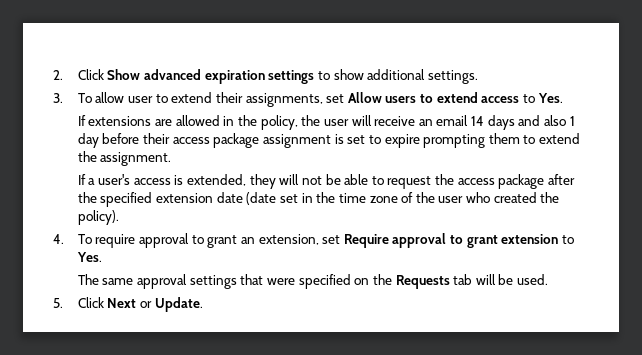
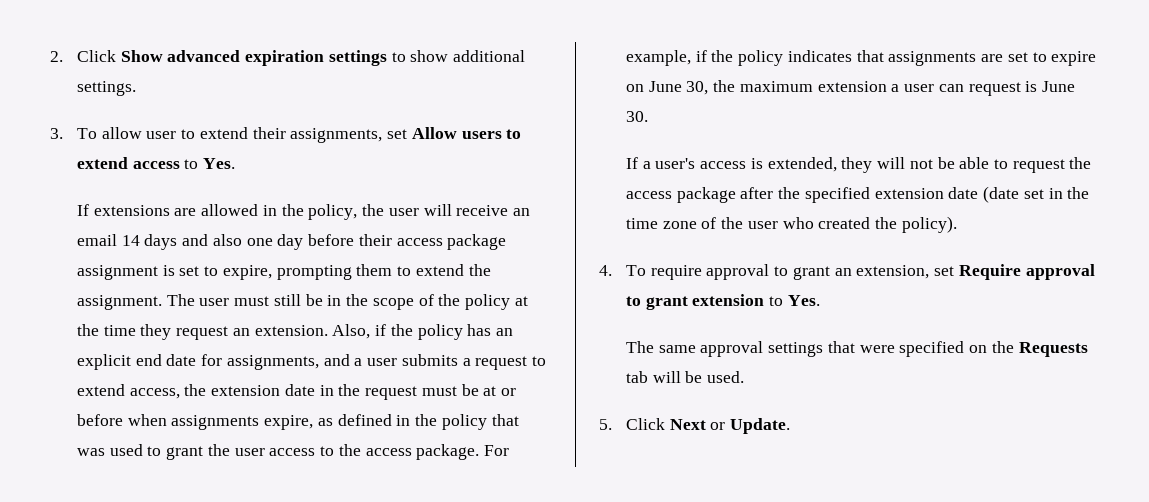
[569,116,575,126] 1 -> [246,238,273,246] one
[384,134,420,148] expire -> [222,265,272,280] expire,
(172, 159) none -> [166,294,528,310] [77,324,514,340] [77,354,547,370] [77,384,517,400] [77,414,519,430] [77,444,510,460] [626,50,1097,66] [626,80,1076,96] [626,111,649,122] The user must still be in the scope of the policy at the time they request an extension. Also, if the policy has an explicit end date for assignments, and a user submits a request to extend access, the extension date in the request must be at or before when assignments expire, as defined in the policy that was used to grant the user access to the access package. For example, if the policy indicates that assignments are set to expire on June 30, the maximum extension a user can request is June 30.

